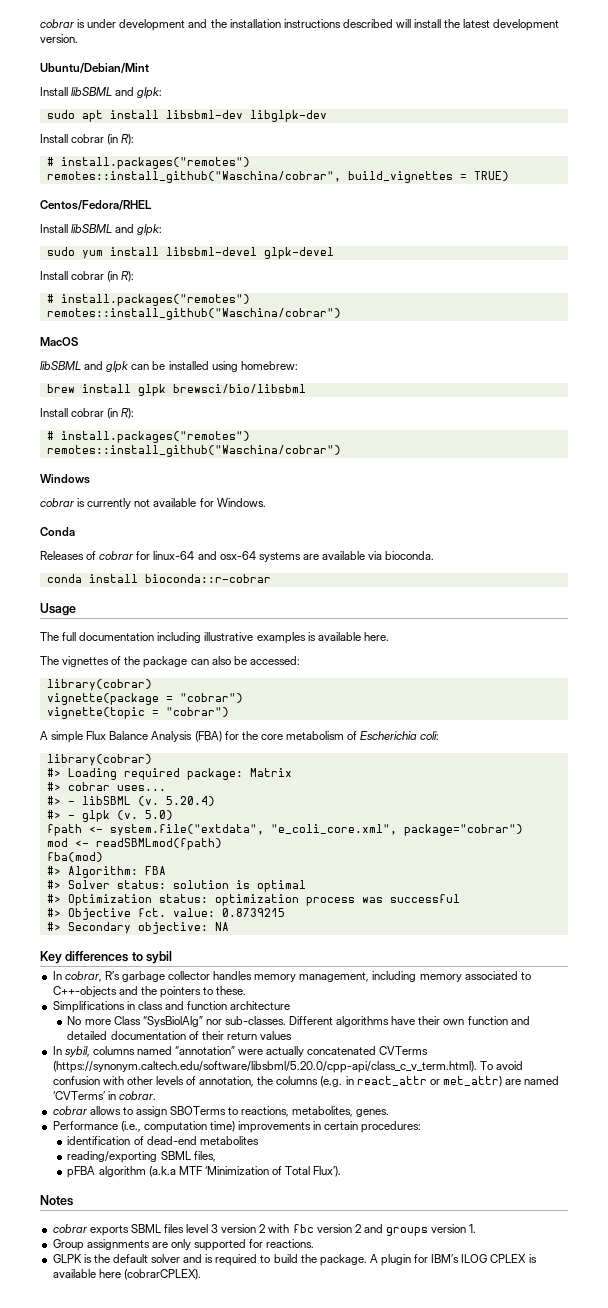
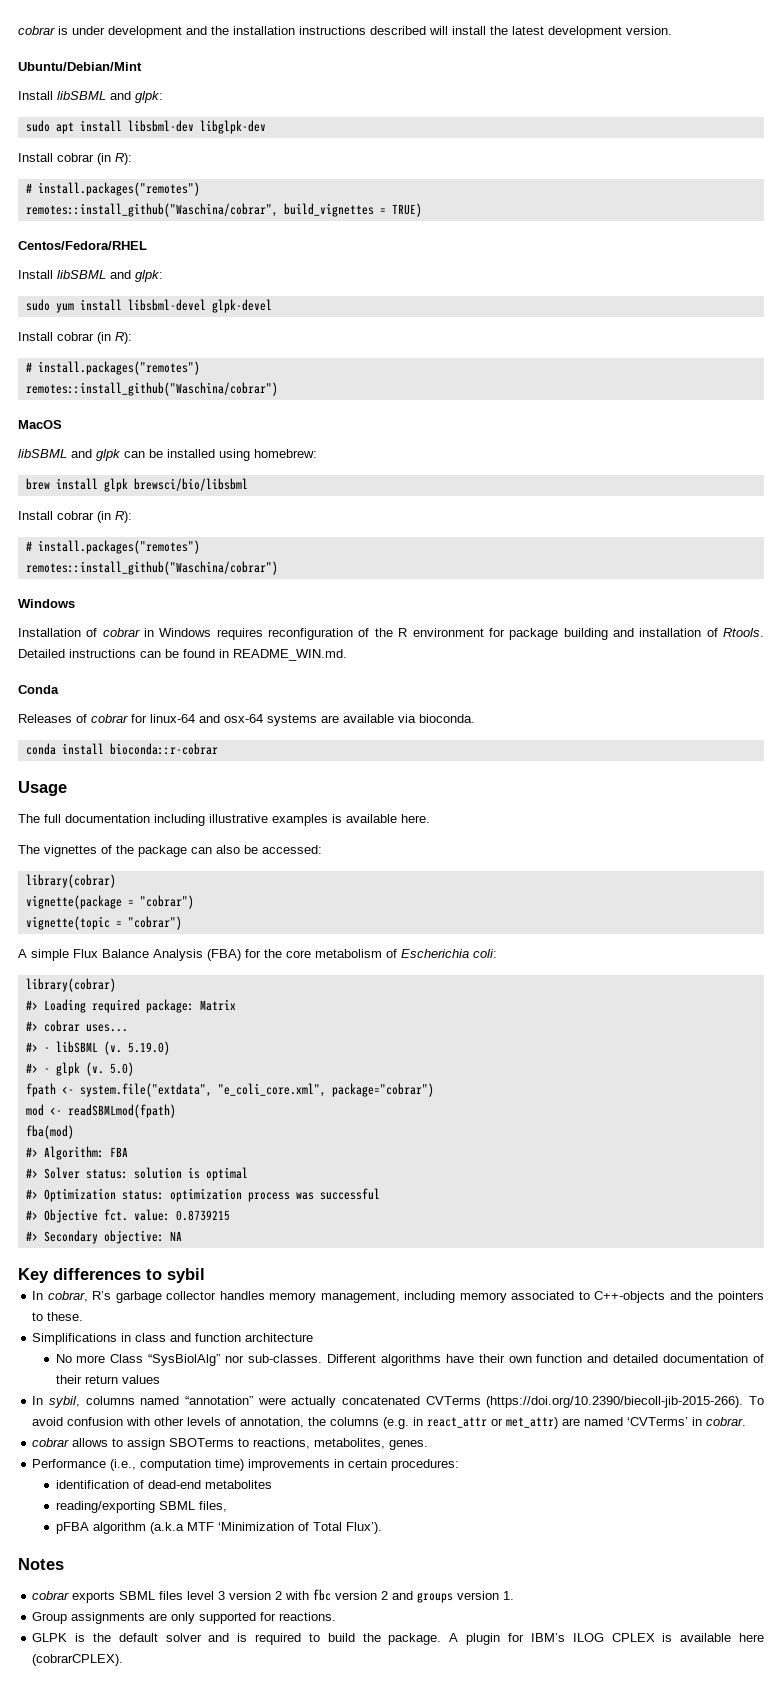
[40,498,266,509] cobrar is currently not available for Windows. -> [18,628,765,640] [18,649,347,661] Installation of cobrar in Windows requires reconfiguration of the R environment for package building and installation of Rtools. Detailed instructions can be found in README_WIN.md.
[165,796,215,806] 5.20.4) -> [127,1041,170,1055] 5.19.0)
[52,1061,477,1073] (https://synonym.caltech.edu/software/libsbml/5.20.0/cpp-api/class_c_v_term.html). -> [486,1396,744,1408] (https://doi.org/10.2390/biecoll-jib-2015-266).

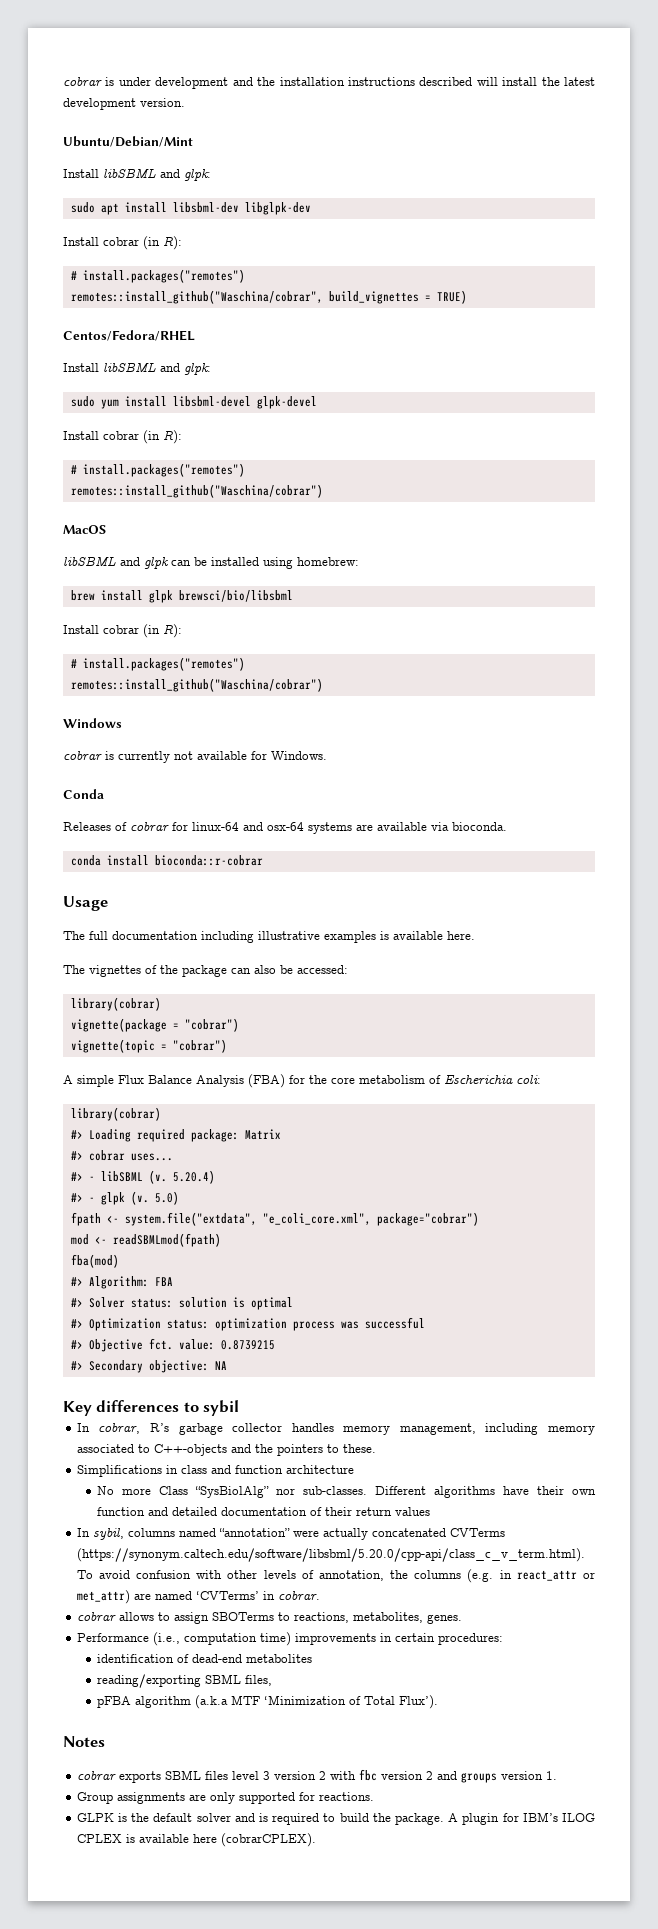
[18,628,765,640] [18,649,347,661] Installation of cobrar in Windows requires reconfiguration of the R environment for package building and installation of Rtools. Detailed instructions can be found in README_WIN.md. -> [63,751,327,763] cobrar is currently not available for Windows.
[127,1041,170,1055] 5.19.0) -> [172,1170,215,1184] 5.20.4)
[486,1396,744,1408] (https://doi.org/10.2390/biecoll-jib-2015-266). -> [76,1548,585,1562] (https://synonym.caltech.edu/software/libsbml/5.20.0/cpp-api/class_c_v_term.html).

